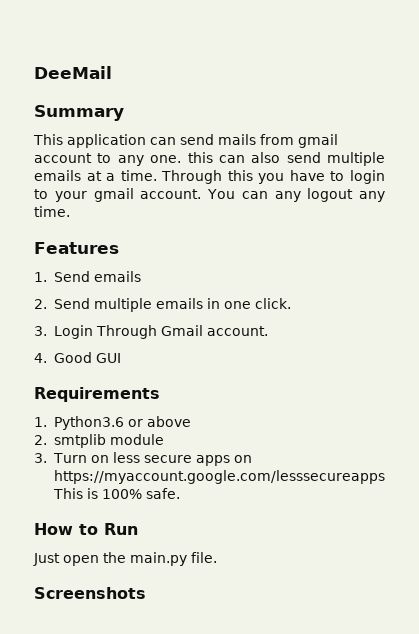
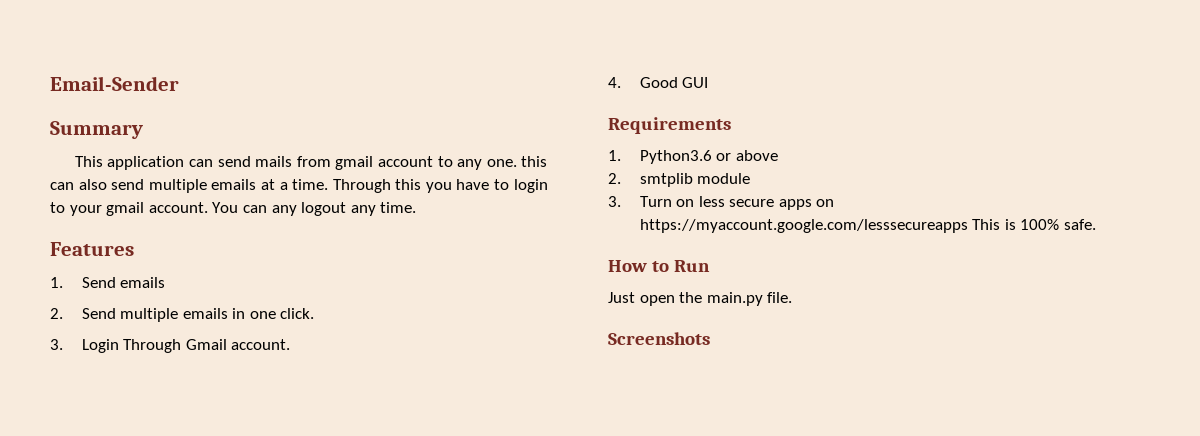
[34,66,112,79] DeeMail -> [50,76,179,91] Email-Sender

